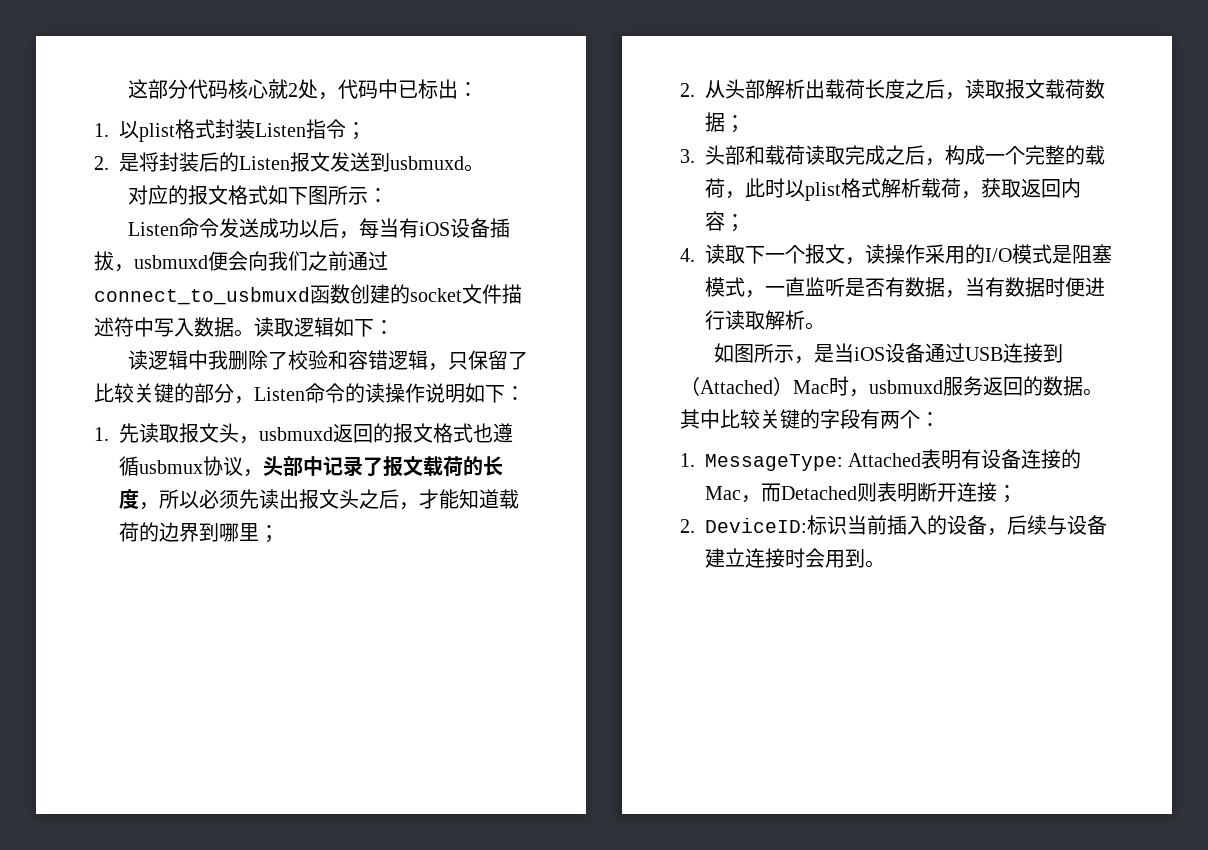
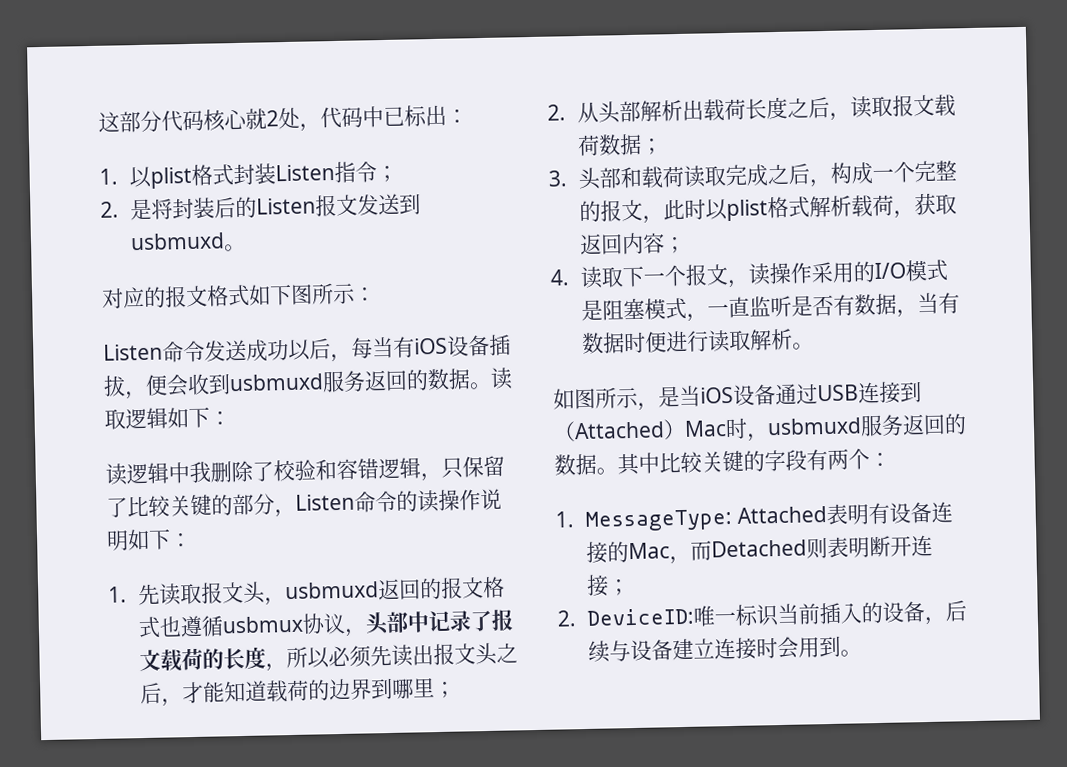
[134,251,388,271] [94,284,522,305] [94,317,194,337] usbmuxd便会向我们之前通过connect_to_usbmuxd函数创建的socket文件描述符中写入 -> [145,369,429,397] 便会收到usbmuxd服务返回的
[1085,145,1105,165] [705,178,725,198] 载荷 -> [600,199,644,222] 报文
(807, 525) none -> [693,605,737,627] 唯一

